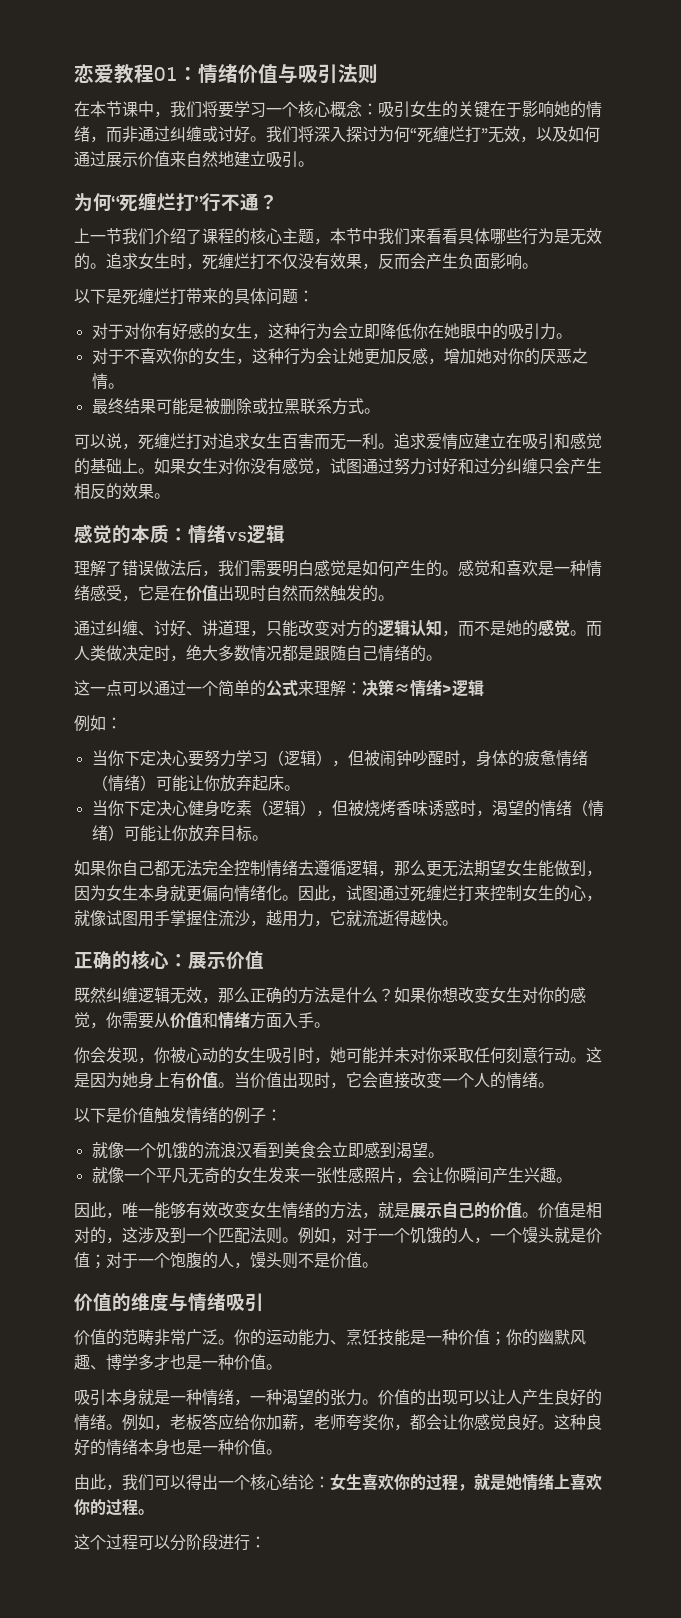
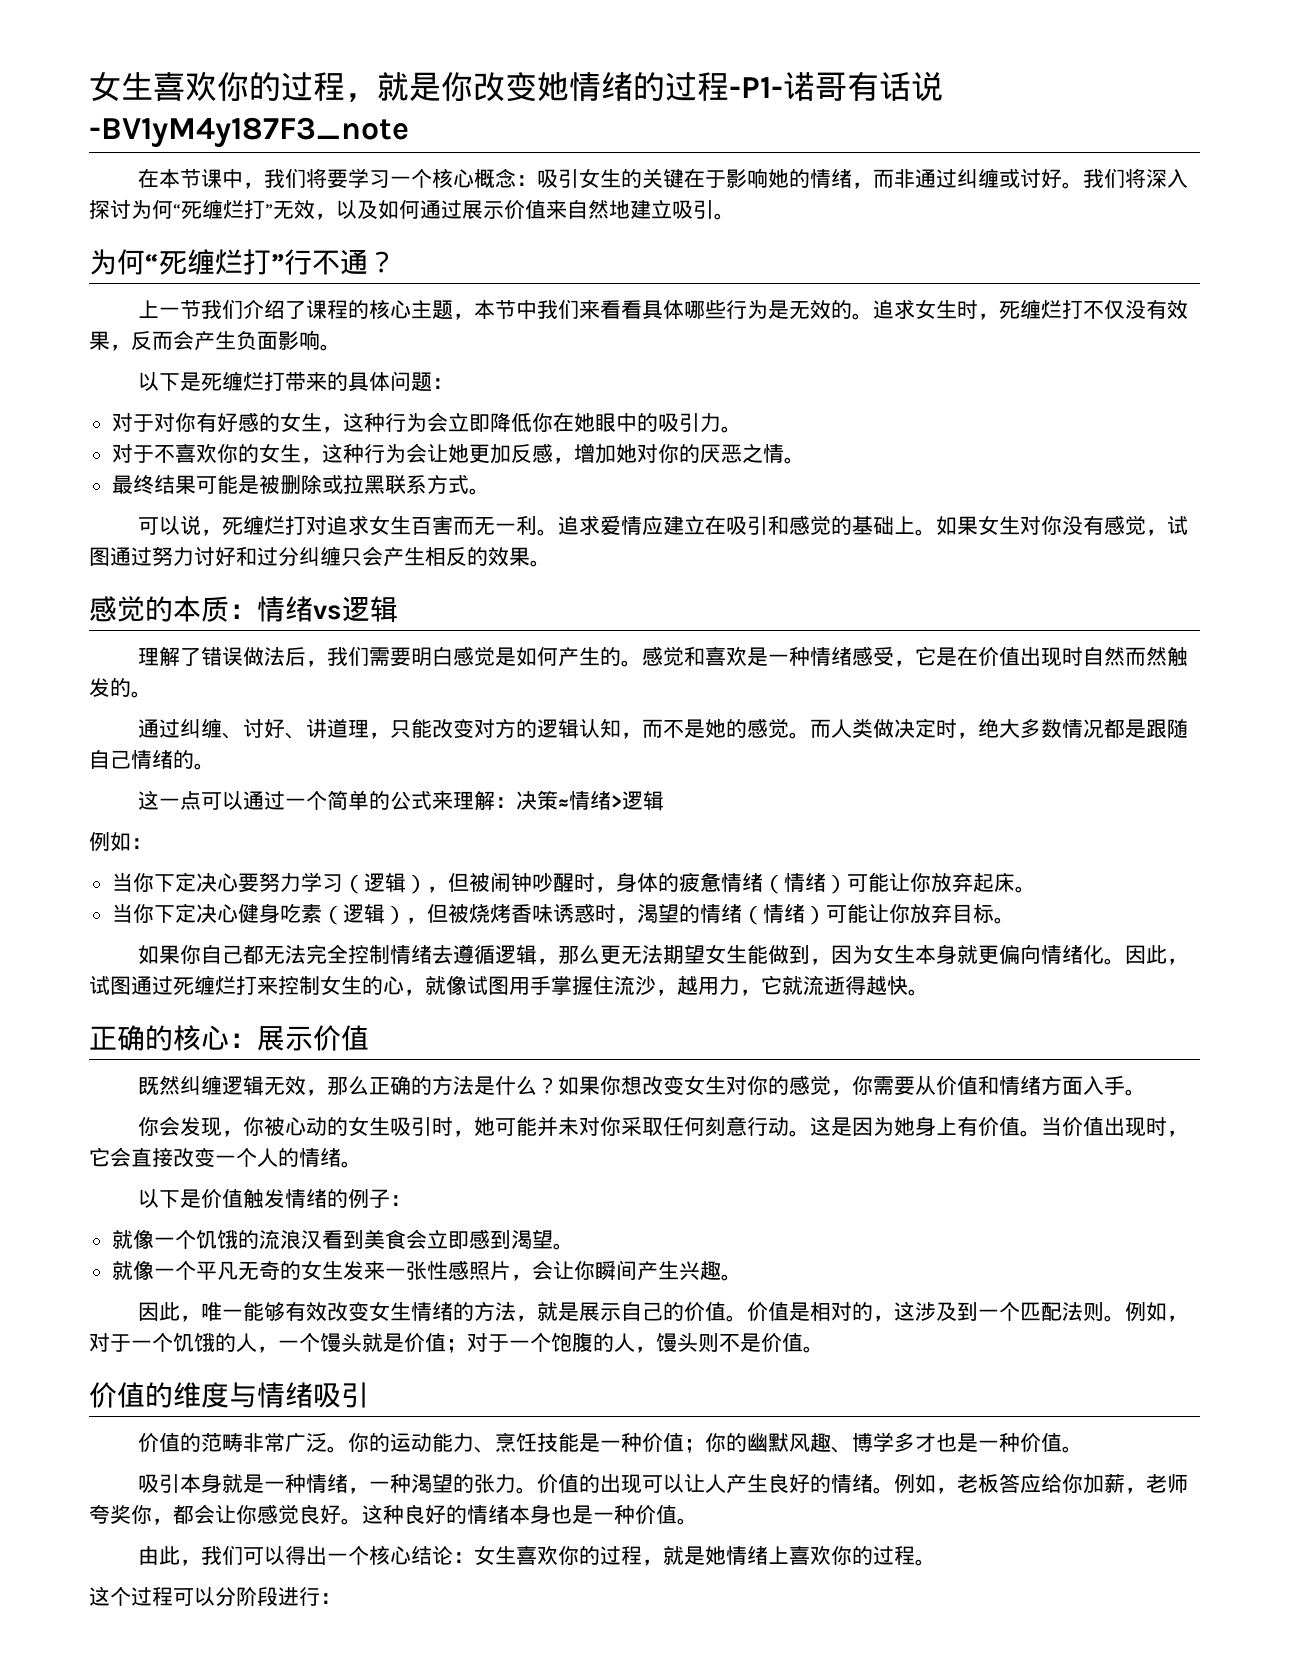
[74,64,378,84] 恋爱教程01：情绪价值与吸引法则 -> [89,71,943,102] [89,117,409,148] 女生喜欢你的过程，就是你改变她情绪的过程-P1-诺哥有话说-BV1yM4y187F3_note

